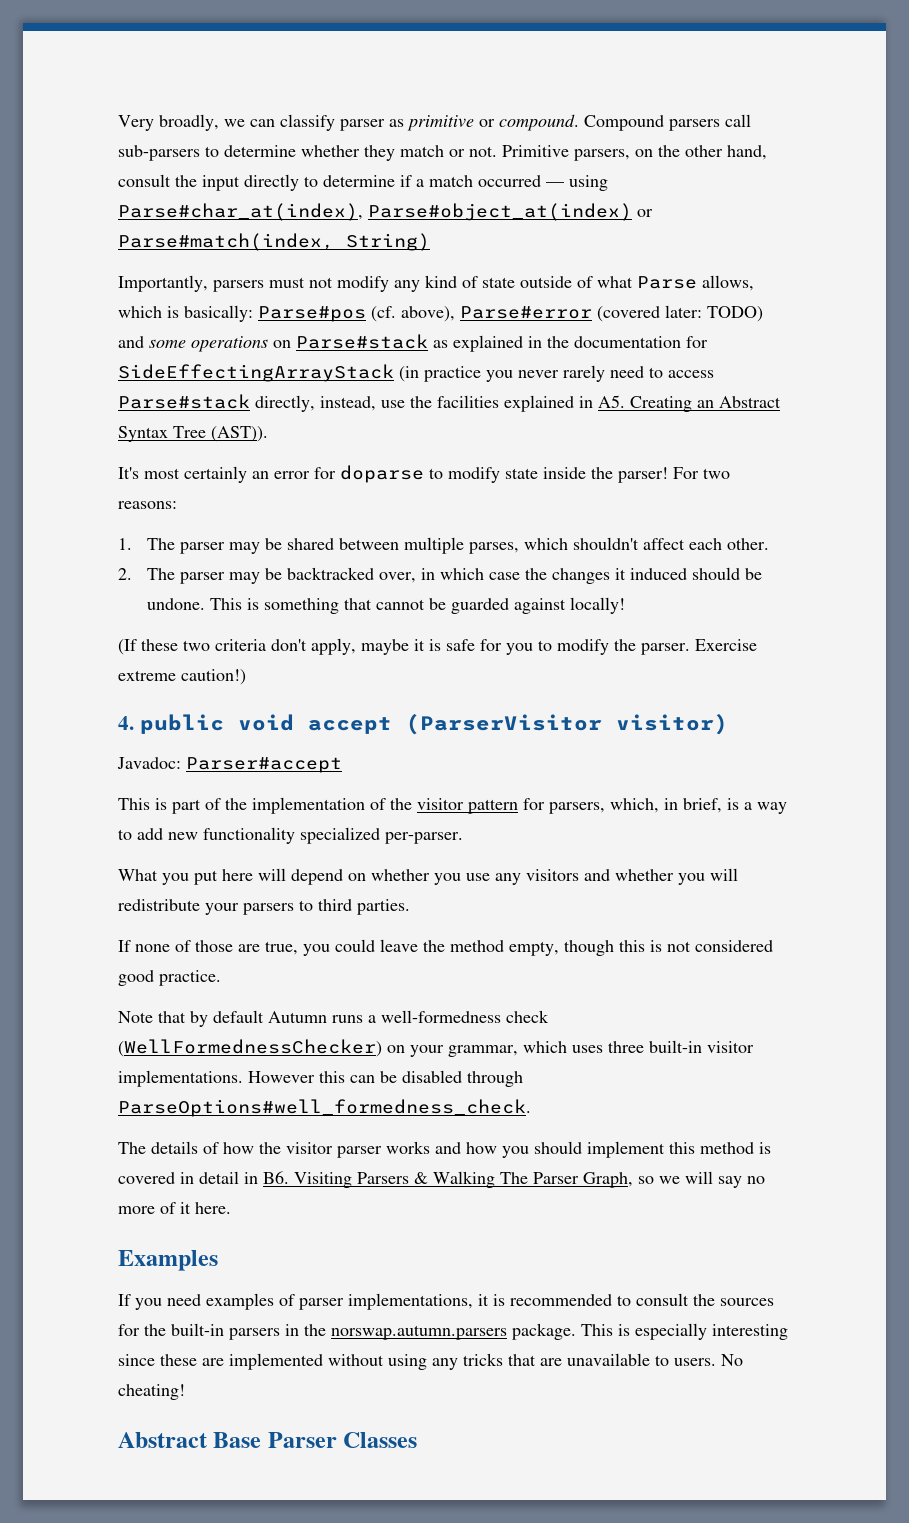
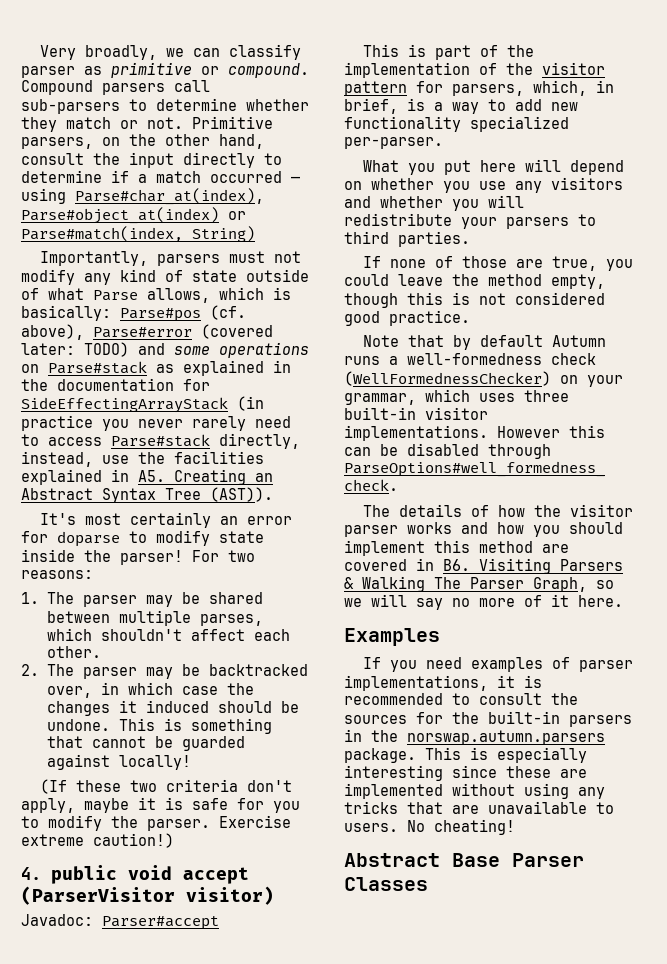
[759,1142,771,1154] is -> [542,544,569,553] are
[199,1171,258,1184] detail in -> (434, 564) none

